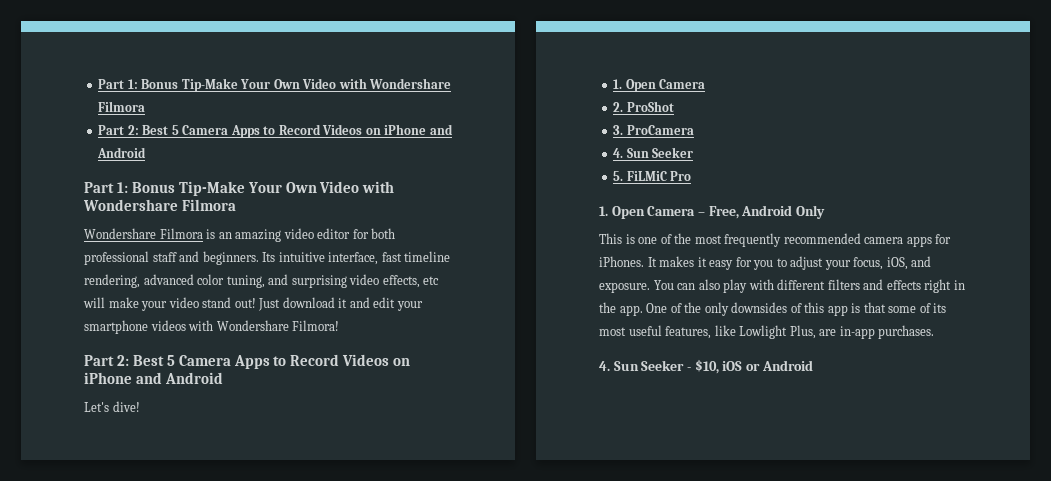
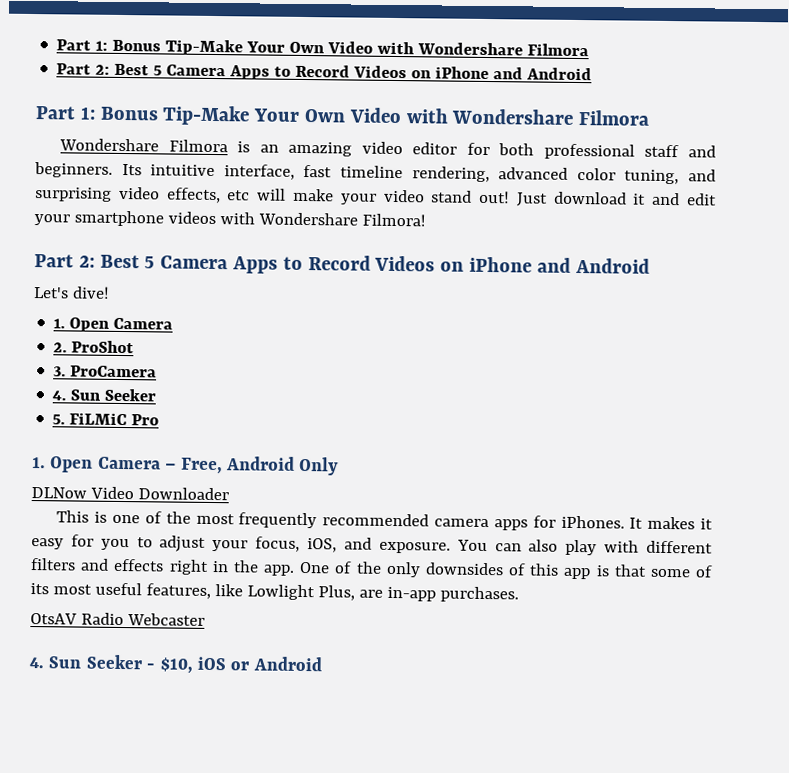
(825, 212) none -> [31,486,229,501] // DLNow Video Downloader
(935, 332) none -> [30,612,205,626] // OtsAV Radio Webcaster

